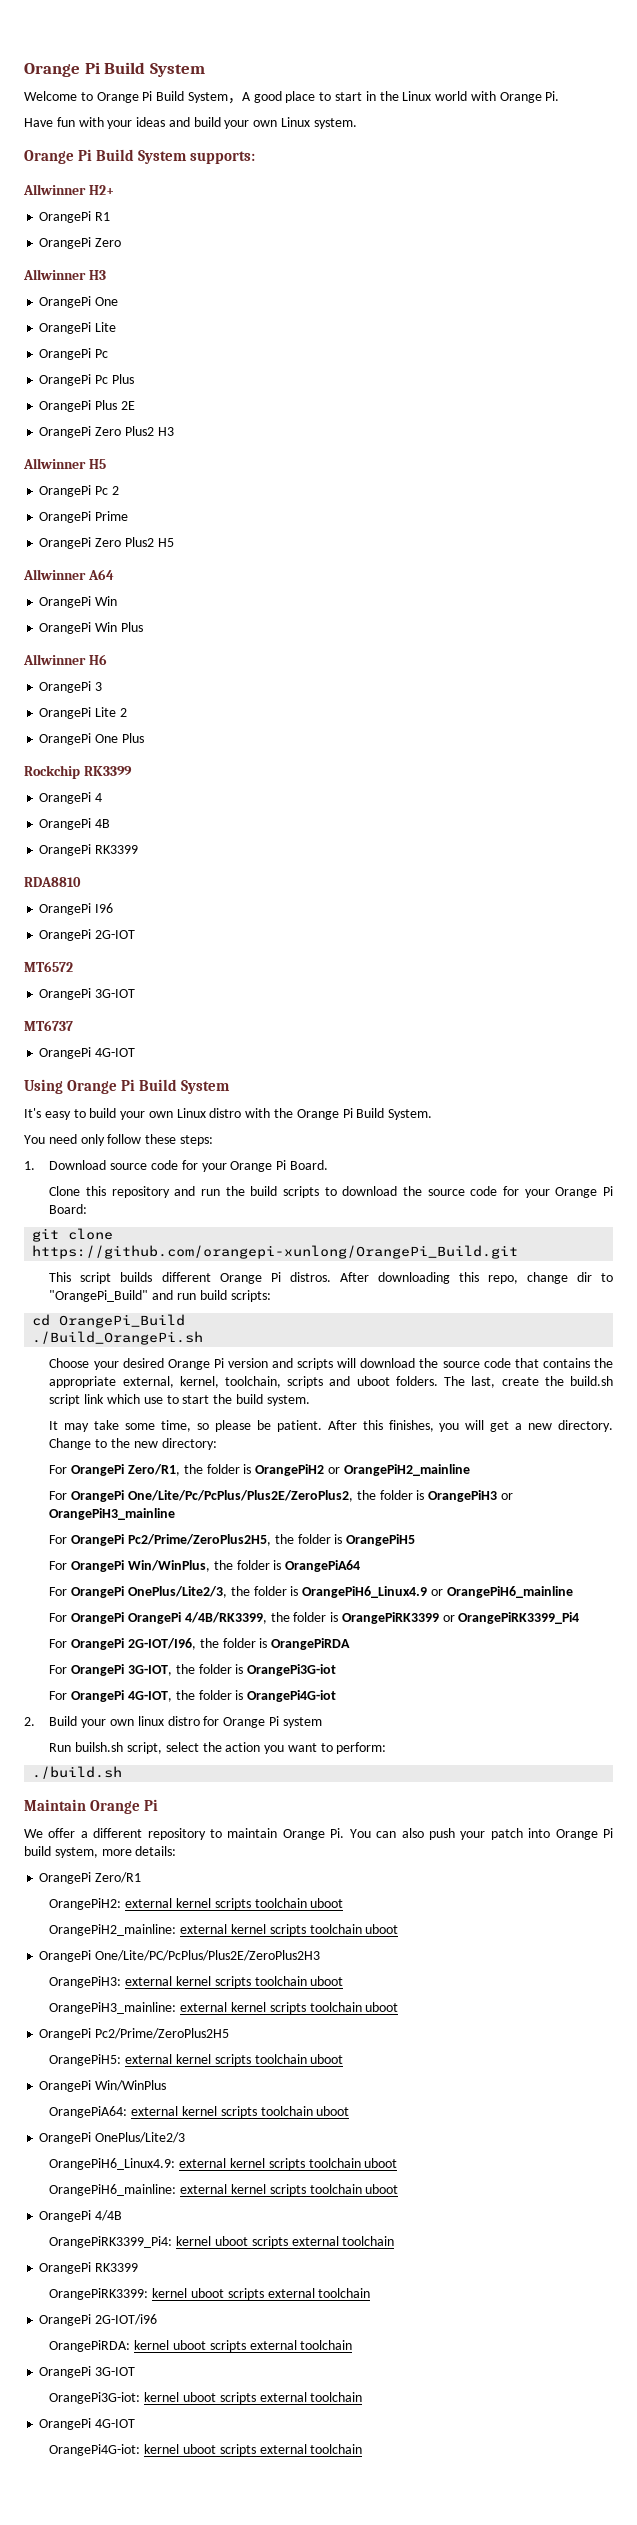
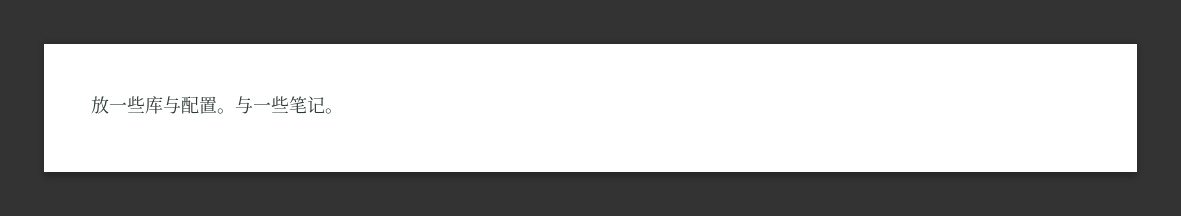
[24,62,205,77] [24,91,560,104] [24,117,357,129] [24,149,256,164] [23,184,114,195] [39,211,111,223] [39,237,122,249] [23,269,106,280] [39,296,119,308] [39,322,117,334] [39,348,109,360] [39,374,134,386] [39,400,135,412] [39,426,174,438] [23,458,106,469] [39,485,119,497] [39,511,129,523] [39,537,174,549] [23,569,114,580] [39,596,118,608] [39,622,143,634] [23,654,107,665] [39,681,103,693] [39,707,127,719] [39,733,144,745] [24,765,132,779] [39,792,103,804] [39,818,111,830] [39,844,139,856] [24,877,81,887] [39,903,114,915] [39,929,136,941] [24,961,73,972] [39,988,136,1000] [24,1020,73,1031] [39,1047,136,1059] [24,1079,231,1094] [24,1108,433,1120] [24,1134,213,1146] [24,1160,328,1172] [49,1186,613,1198] [49,1204,88,1214] [32,1228,114,1242] [32,1245,519,1259] [49,1272,613,1284] [49,1290,271,1302] [32,1314,186,1328] [32,1331,204,1345] [49,1358,613,1370] [49,1376,613,1388] [49,1394,310,1406] [49,1420,613,1432] [49,1438,217,1450] [49,1464,470,1476] [49,1490,513,1502] [49,1508,176,1520] [49,1534,416,1546] [49,1560,361,1572] [49,1586,573,1598] [49,1612,580,1624] [49,1638,351,1650] [49,1664,337,1676] [49,1690,337,1702] [24,1716,322,1728] [49,1742,387,1754] [32,1766,123,1779] [24,1799,159,1814] [24,1828,614,1840] [24,1846,177,1858] [39,1872,142,1884] [49,1898,344,1910] [49,1924,399,1936] [39,1950,321,1962] [49,1976,344,1988] [49,2002,399,2014] [39,2028,230,2040] [49,2054,344,2066] [39,2080,167,2092] [49,2106,350,2118] [39,2132,186,2144] [49,2158,398,2170] [49,2184,399,2196] [39,2210,123,2222] [49,2236,395,2248] [39,2262,139,2274] [49,2288,371,2300] [39,2314,158,2326] [49,2340,353,2352] [39,2366,136,2378] [49,2392,363,2404] [39,2418,136,2430] [49,2444,363,2456] Orange Pi Build System // Welcome to Orange Pi Build System，A good place to start in the Linux world with Orange Pi. // Have fun with your ideas and build your own Linux system. // Orange Pi Build System supports: // Allwinner H2+ // OrangePi R1 // OrangePi Zero // Allwinner H3 // OrangePi One // OrangePi Lite // OrangePi Pc // OrangePi Pc Plus // OrangePi Plus 2E // OrangePi Zero Plus2 H3 // Allwinner H5 // OrangePi Pc 2 // OrangePi Prime // OrangePi Zero Plus2 H5 // Allwinner A64 // OrangePi Win // OrangePi Win Plus // Allwinner H6 // OrangePi 3 // OrangePi Lite 2 // OrangePi One Plus // Rockchip RK3399 // OrangePi 4 // OrangePi 4B // OrangePi RK3399 // RDA8810 // OrangePi I96 // OrangePi 2G-IOT // MT6572 // OrangePi 3G-IOT // MT6737 // OrangePi 4G-IOT // Using Orange Pi Build System // It's easy to build your own Linux distro with the Orange Pi Build System. // You need only follow these steps: // 1. Download source code for your Orange Pi Board. // Clone this repository and run the build scripts to download the source code for your Orange Pi Board: // git clone https://github.com/orangepi-xunlong/OrangePi_Build.git // This script builds different Orange Pi distros. After downloading this repo, change dir to "OrangePi_Build" and run build scripts: // cd OrangePi_Build // ./Build_OrangePi.sh // Choose your desired Orange Pi version and scripts will download the source code that contains the appropriate external, kernel, toolchain, scripts and uboot folders. The last, create the build.sh script link which use to start the build system. // It may take some time, so please be patient. After this finishes, you will get a new directory. Change to the new directory: // For OrangePi Zero/R1, the folder is OrangePiH2 or OrangePiH2_mainline // For OrangePi One/Lite/Pc/PcPlus/Plus2E/ZeroPlus2, the folder is OrangePiH3 or OrangePiH3_mainline // For OrangePi Pc2/Prime/ZeroPlus2H5, the folder is OrangePiH5 // For OrangePi Win/WinPlus, the folder is OrangePiA64 // For OrangePi OnePlus/Lite2/3, the folder is OrangePiH6_Linux4.9 or OrangePiH6_mainline // For OrangePi OrangePi 4/4B/RK3399, the folder is OrangePiRK3399 or OrangePiRK3399_Pi4 // For OrangePi 2G-IOT/I96, the folder is OrangePiRDA // For OrangePi 3G-IOT, the folder is OrangePi3G-iot // For OrangePi 4G-IOT, the folder is OrangePi4G-iot // 2. Build your own linux distro for Orange Pi system // Run builsh.sh script, select the action you want to perform: // ./build.sh // Maintain Orange Pi // We offer a different repository to maintain Orange Pi. You can also push your patch into Orange Pi build system, more details: // OrangePi Zero/R1 // OrangePiH2: external kernel scripts toolchain uboot // OrangePiH2_mainline: external kernel scripts toolchain uboot // OrangePi One/Lite/PC/PcPlus/Plus2E/ZeroPlus2H3 // OrangePiH3: external kernel scripts toolchain uboot // OrangePiH3_mainline: external kernel scripts toolchain uboot // OrangePi Pc2/Prime/ZeroPlus2H5 // OrangePiH5: external kernel scripts toolchain uboot // OrangePi Win/WinPlus // OrangePiA64: external kernel scripts toolchain uboot // OrangePi OnePlus/Lite2/3 // OrangePiH6_Linux4.9: external kernel scripts toolchain uboot // OrangePiH6_mainline: external kernel scripts toolchain uboot // OrangePi 4/4B // OrangePiRK3399_Pi4: kernel uboot scripts external toolchain // OrangePi RK3399 // OrangePiRK3399: kernel uboot scripts external toolchain // OrangePi 2G-IOT/i96 // OrangePiRDA: kernel uboot scripts external toolchain // OrangePi 3G-IOT // OrangePi3G-iot: kernel uboot scripts external toolchain // OrangePi 4G-IOT // OrangePi4G-iot: kernel uboot scripts external toolchain -> [91,96,343,114] 放一些库与配置。与一些笔记。

